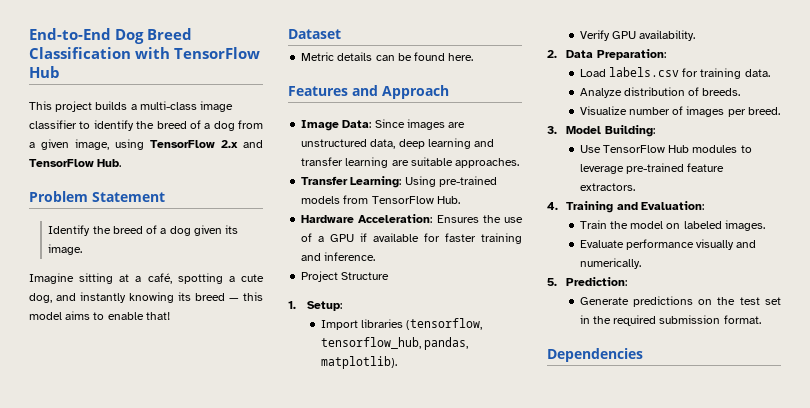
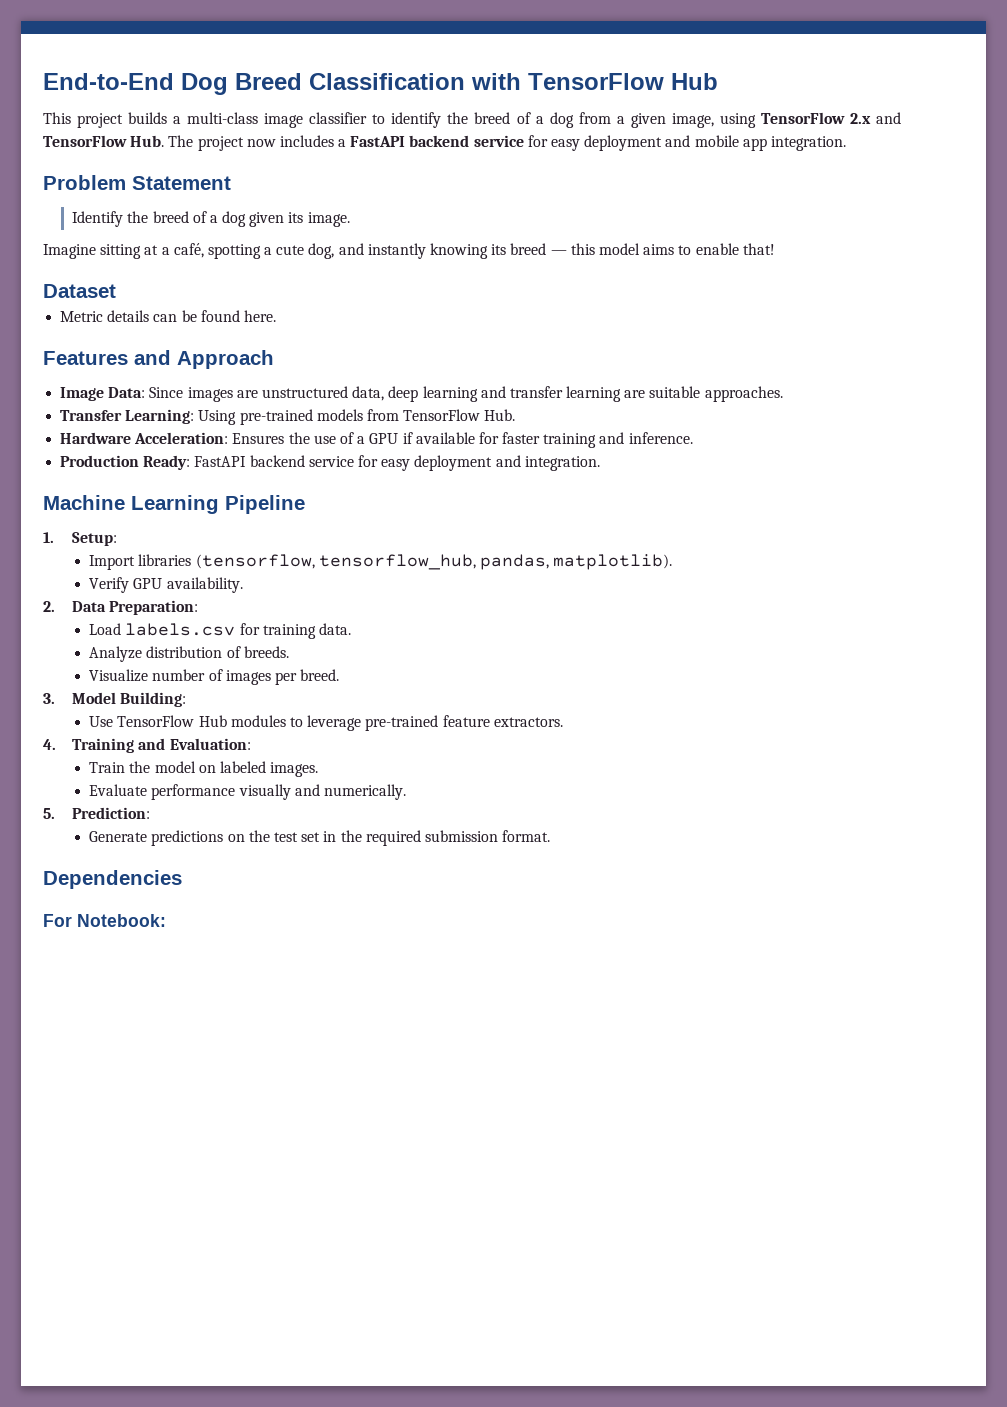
(122, 163) none -> [168,135,846,151] The project now includes a FastAPI backend service for easy deployment and mobile app integration.
[301,271,390,282] Project Structure -> [60,455,600,471] [43,495,305,514] Production Ready: FastAPI backend service for easy deployment and integration. // Machine Learning Pipeline
(643, 355) none -> [43,914,166,927] // For Notebook:

